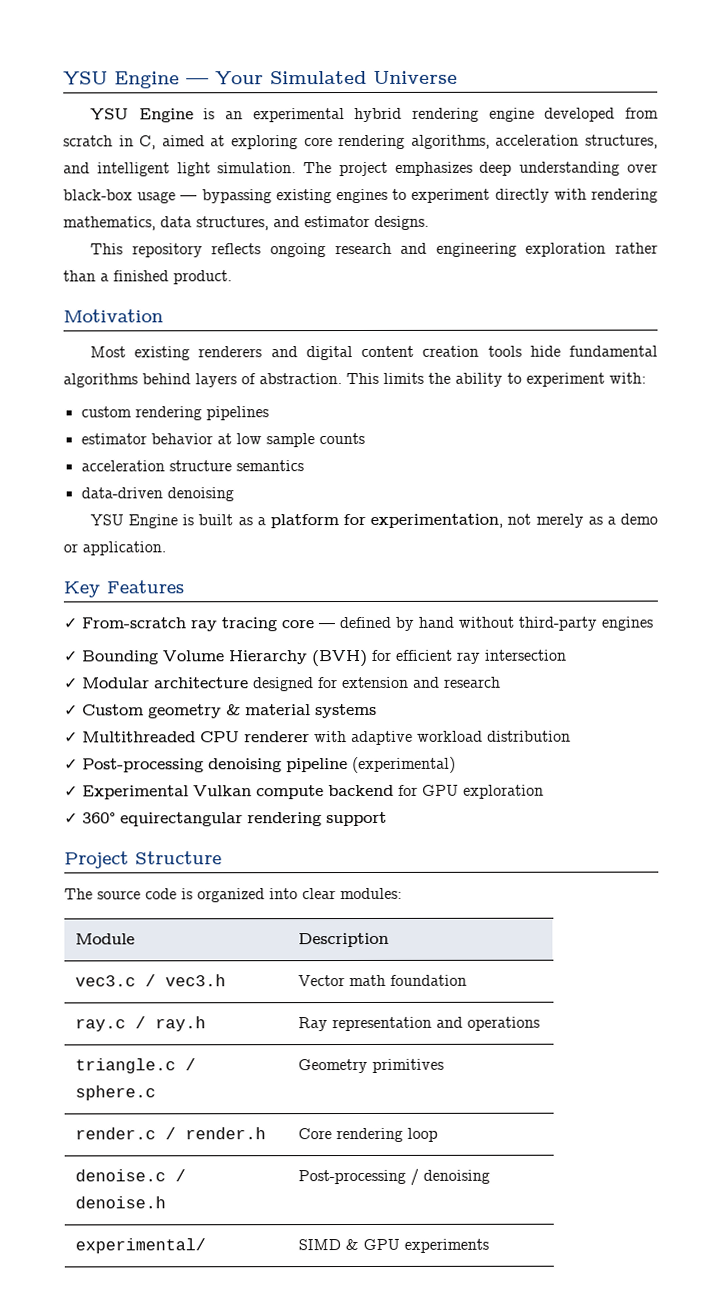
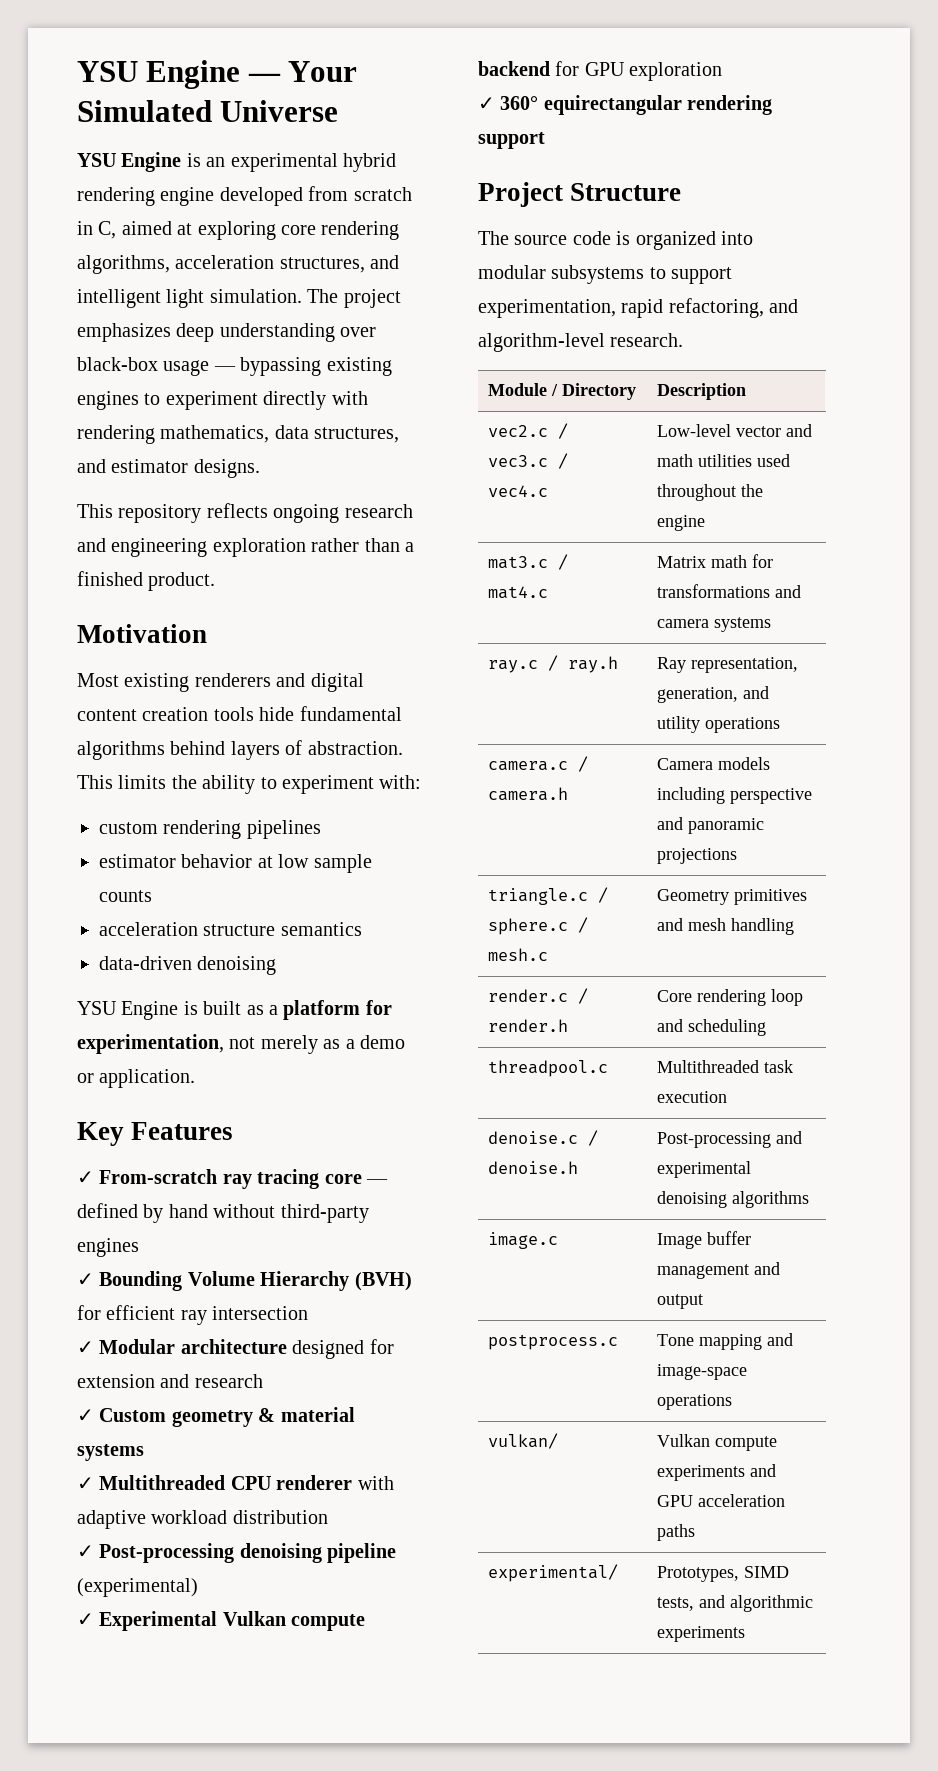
[302,887,402,900] clear modules: -> [478,265,733,284] [478,298,799,318] [478,333,684,352] modular subsystems to support experimentation, rapid refactoring, and algorithm-level research.
(135, 939) none -> [551,383,637,400] / Directory
[74,974,226,987] [297,974,467,987] [74,1016,206,1032] [297,1016,540,1032] vec3.c / vec3.h | Vector math foundation // ray.c / ray.h | Ray representation and operations -> [488,423,569,439] [488,453,569,469] [488,485,549,497] [657,424,813,437] [657,454,791,467] [657,484,764,501] [657,515,706,531] [488,554,569,570] [488,586,549,599] [657,554,774,568] [657,584,802,598] [657,617,772,632] [488,655,619,673] [657,657,799,673] [657,686,770,703] [657,716,781,733] [488,756,589,772] [488,787,569,801] [657,757,771,770] [657,787,813,804] [657,817,765,834] [657,848,738,864] vec2.c / vec3.c / vec4.c | Low-level vector and math utilities used throughout the engine // mat3.c / mat4.c | Matrix math for transformations and camera systems // ray.c / ray.h | Ray representation, generation, and utility operations // camera.c / camera.h | Camera models including perspective and panoramic projections
(156, 1093) none -> [578,917,589,933] [488,948,549,961] / mesh.c
(444, 1065) none -> [657,918,795,935] and mesh handling
(438, 1134) none -> [657,1019,767,1036] [488,1060,609,1077] [657,1060,794,1073] [657,1091,728,1103] and scheduling // threadpool.c | Multithreaded task execution
[409,1168,490,1186] [74,1238,206,1254] [297,1238,400,1251] / denoising // experimental/ | SIMD & GPU -> [776,1131,803,1144] [657,1161,752,1178] [657,1191,810,1208] [488,1232,559,1249] [657,1231,752,1249] [657,1262,781,1279] [657,1294,704,1309] [488,1334,619,1350] [657,1333,794,1350] [657,1364,748,1380] [657,1394,733,1410] [488,1433,559,1449] [657,1434,778,1451] [657,1464,777,1481] [657,1494,786,1507] [657,1524,696,1541] [488,1564,619,1582] [657,1566,790,1582] [657,1595,814,1612] and experimental denoising algorithms // image.c | Image buffer management and output // postprocess.c | Tone mapping and image-space operations // vulkan/ | Vulkan compute experiments and GPU acceleration paths // experimental/ | Prototypes, SIMD tests, and algorithmic

